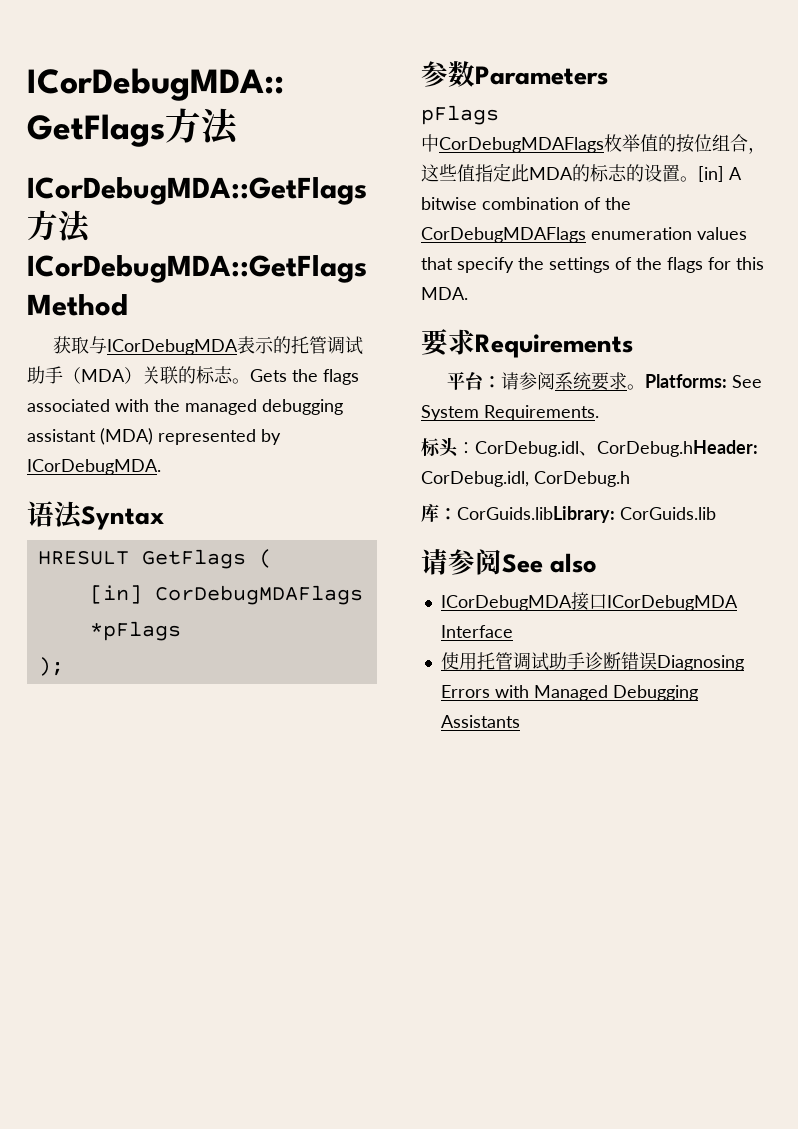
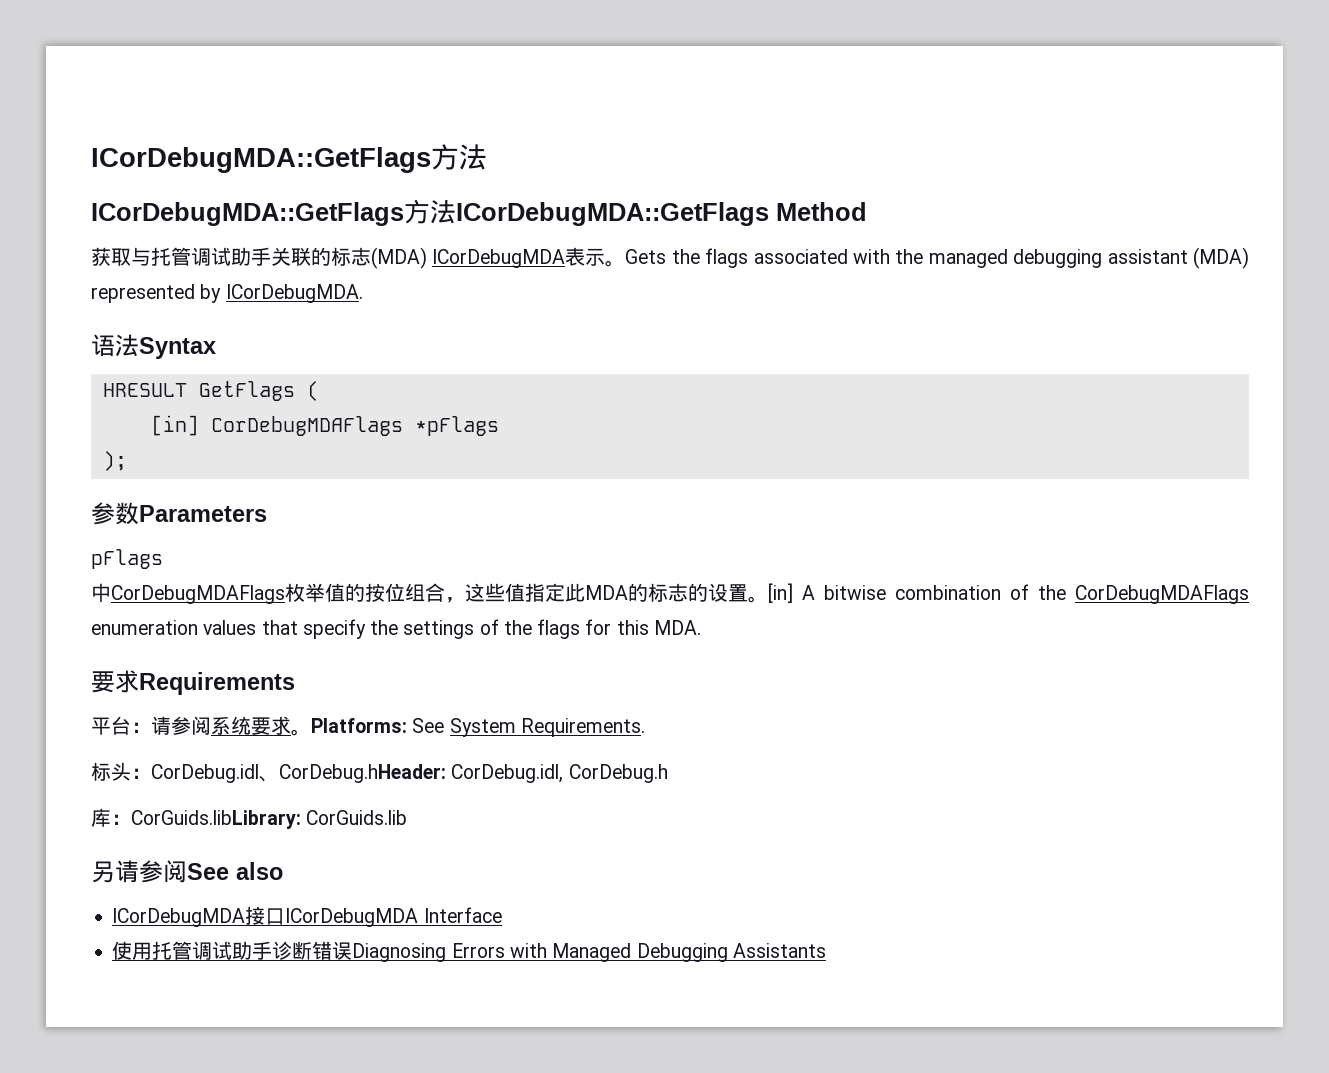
[106,336,363,355] [27,366,142,384] ICorDebugMDA表示的托管调试助手（MDA） -> [151,247,271,266] 托管调试助手
(233, 375) none -> [371,247,606,269] (MDA) ICorDebugMDA表示
(716, 513) none -> [91,861,115,883] 另

